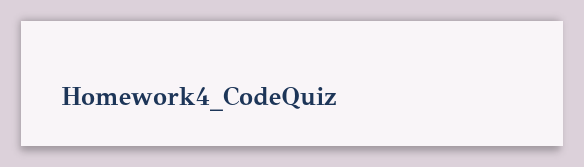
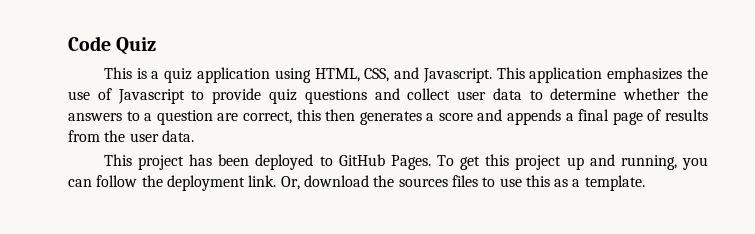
[61,86,336,111] Homework4_CodeQuiz -> [68,36,157,55] [103,67,708,83] [68,88,708,104] [68,109,708,125] [68,130,194,142] [103,154,709,170] [68,175,645,191] Code Quiz // This is a quiz application using HTML, CSS, and Javascript. This application emphasizes the use of Javascript to provide quiz questions and collect user data to determine whether the answers to a question are correct, this then generates a score and appends a final page of results from the user data. // This project has been deployed to GitHub Pages. To get this project up and running, you can follow the deployment link. Or, download the sources files to use this as a template.

